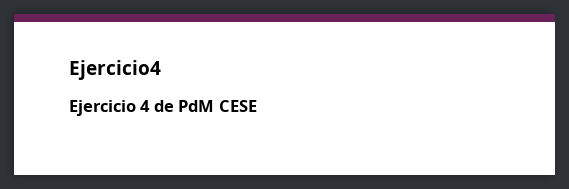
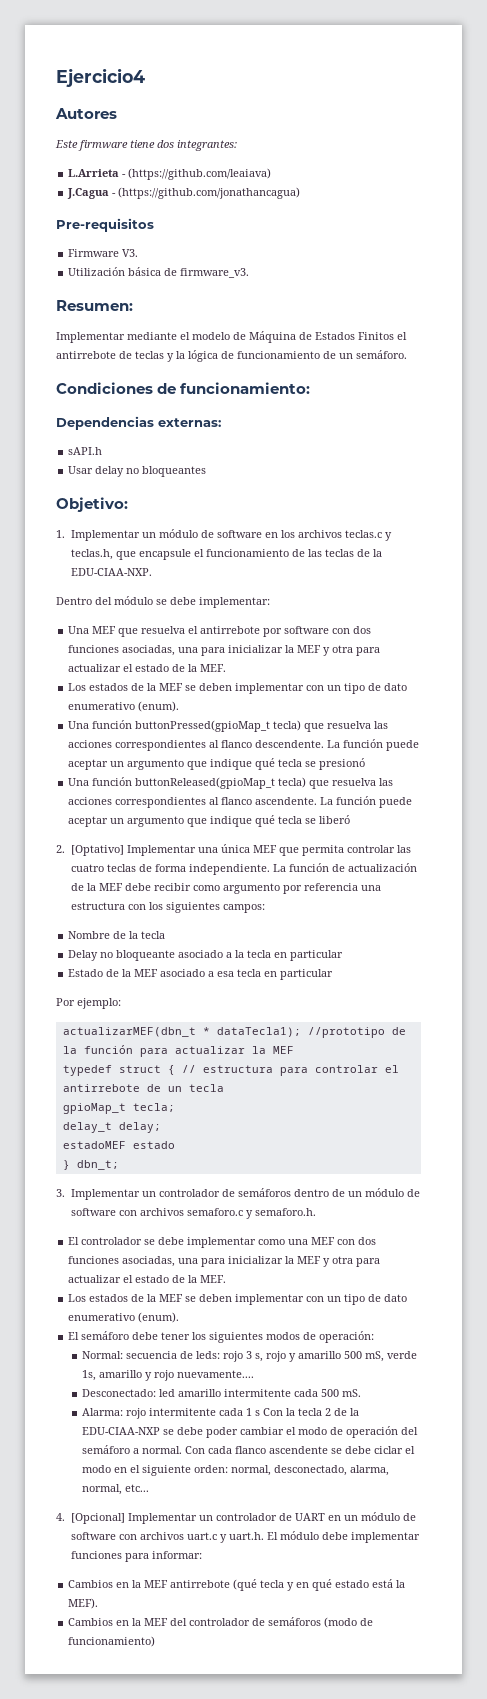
[69,100,257,116] Ejercicio 4 de PdM CESE -> [55,108,117,119] [55,140,237,151] [68,168,272,180] [67,187,301,199] [56,218,154,232] [68,249,139,257] [68,267,250,278] [56,300,133,311] [56,331,407,343] [56,350,407,362] [56,382,311,394] [56,416,221,430] [68,447,103,455] [68,466,207,477] [56,497,128,512] [56,529,392,541] [70,549,382,560] [70,568,152,576] [56,596,270,608] [68,626,372,637] [68,645,381,656] [68,664,227,672] [68,683,408,694] [68,701,180,712] [68,720,389,732] [68,739,420,751] [68,758,366,770] [68,777,394,789] [68,796,413,808] [68,815,351,827] [56,844,411,856] [70,863,417,875] [70,883,381,894] [70,902,265,913] [68,931,166,939] [68,950,344,961] [68,969,334,980] [56,998,121,1009] [62,1027,406,1038] [62,1045,294,1057] [62,1065,399,1076] [62,1084,224,1092] [62,1103,175,1114] [62,1122,161,1133] [62,1141,175,1149] [62,1160,119,1170] [56,1188,420,1200] [70,1208,316,1219] [68,1237,377,1248] [68,1256,381,1267] [68,1275,227,1283] [68,1294,408,1305] [68,1312,180,1323] [68,1331,375,1343] [82,1351,418,1362] [82,1370,255,1381] [82,1389,362,1397] [82,1408,360,1419] [82,1426,419,1438] [82,1445,416,1454] [82,1465,390,1476] [82,1484,150,1495] [56,1512,416,1524] [70,1531,420,1543] [70,1551,202,1562] [68,1579,406,1591] [68,1598,99,1609] [68,1617,374,1628] [68,1636,156,1647] Autores // Este firmware tiene dos integrantes: // L.Arrieta - (https://github.com/leaiava) // J.Cagua - (https://github.com/jonathancagua) // Pre-requisitos // Firmware V3. // Utilización básica de firmware_v3. // Resumen: // Implementar mediante el modelo de Máquina de Estados Finitos el antirrebote de teclas y la lógica de funcionamiento de un semáforo. // Condiciones de funcionamiento: // Dependencias externas: // sAPI.h // Usar delay no bloqueantes // Objetivo: // 1. Implementar un módulo de software en los archivos teclas.c y teclas.h, que encapsule el funcionamiento de las teclas de la EDU-CIAA-NXP. // Dentro del módulo se debe implementar: // Una MEF que resuelva el antirrebote por software con dos funciones asociadas, una para inicializar la MEF y otra para actualizar el estado de la MEF. // Los estados de la MEF se deben implementar con un tipo de dato enumerativo (enum). // Una función buttonPressed(gpioMap_t tecla) que resuelva las acciones correspondientes al flanco descendente. La función puede aceptar un argumento que indique qué tecla se presionó // Una función buttonReleased(gpioMap_t tecla) que resuelva las acciones correspondientes al flanco ascendente. La función puede aceptar un argumento que indique qué tecla se liberó // 2. [Optativo] Implementar una única MEF que permita controlar las cuatro teclas de forma independiente. La función de actualización de la MEF debe recibir como argumento por referencia una estructura con los siguientes campos: // Nombre de la tecla // Delay no bloqueante asociado a la tecla en particular // Estado de la MEF asociado a esa tecla en particular // Por ejemplo: // actualizarMEF(dbn_t * dataTecla1); //prototipo de la función para actualizar la MEF // typedef struct { // estructura para controlar el antirrebote de un tecla // gpioMap_t tecla; // delay_t delay; // estadoMEF estado // } dbn_t; // 3. Implementar un controlador de semáforos dentro de un módulo de software con archivos semaforo.c y semaforo.h. // El controlador se debe implementar como una MEF con dos funciones asociadas, una para inicializar la MEF y otra para actualizar el estado de la MEF. // Los estados de la MEF se deben implementar con un tipo de dato enumerativo (enum). // El semáforo debe tener los siguientes modos de operación: // Normal: secuencia de leds: rojo 3 s, rojo y amarillo 500 mS, verde 1s, amarillo y rojo nuevamente.... // Desconectado: led amarillo intermitente cada 500 mS. // Alarma: rojo intermitente cada 1 s Con la tecla 2 de la EDU-CIAA-NXP se debe poder cambiar el modo de operación del semáforo a normal. Con cada flanco ascendente se debe ciclar el modo en el siguiente orden: normal, desconectado, alarma, normal, etc... // 4. [Opcional] Implementar un controlador de UART en un módulo de software con archivos uart.c y uart.h. El módulo debe implementar funciones para informar: // Cambios en la MEF antirrebote (qué tecla y en qué estado está la MEF). // Cambios en la MEF del controlador de semáforos (modo de funcionamiento)

